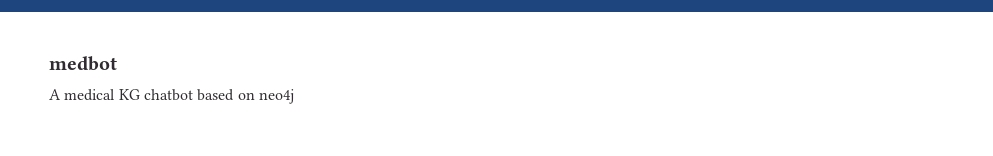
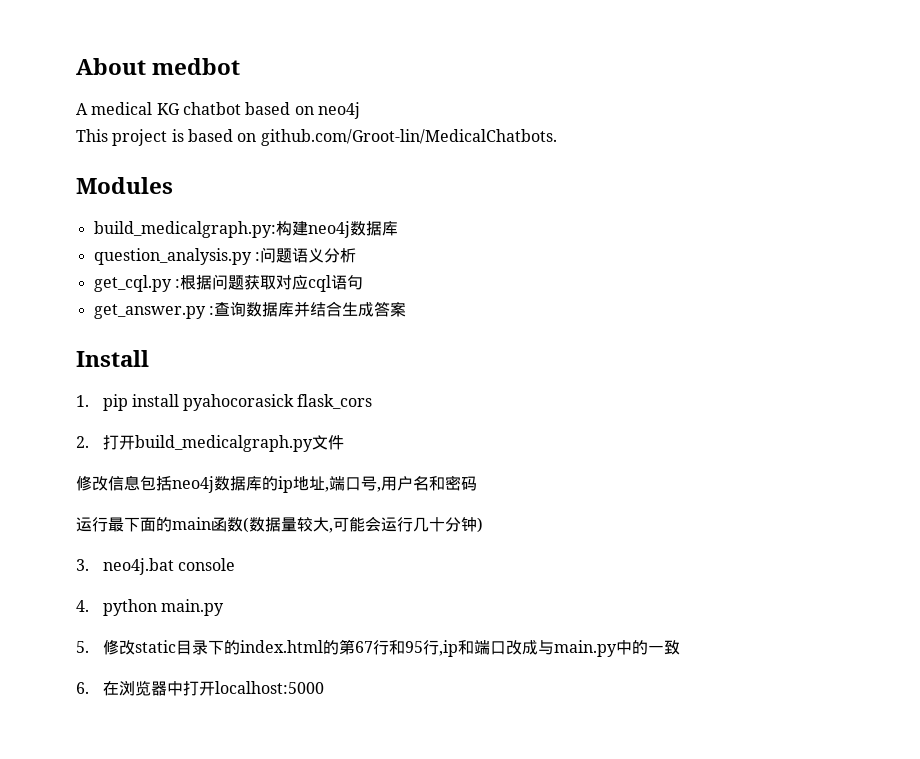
(49, 63) none -> [76,58,146,75] About
(294, 96) none -> [76,129,557,146] [76,177,173,194] [93,221,398,238] [93,247,356,265] [93,274,363,292] [93,301,406,319] [76,350,149,367] [76,394,373,411] [76,435,344,452] [76,475,477,493] [76,516,483,533] [76,558,235,575] [76,599,224,616] [76,639,680,657] [76,680,324,696] // This project is based on github.com/Groot-lin/MedicalChatbots. // Modules // build_medicalgraph.py:构建neo4j数据库 // question_analysis.py :问题语义分析 // get_cql.py :根据问题获取对应cql语句 // get_answer.py :查询数据库并结合生成答案 // Install // 1. pip install pyahocorasick flask_cors // 2.打开build_medicalgraph.py文件 // 修改信息包括neo4j数据库的ip地址,端口号,用户名和密码 // 运行最下面的main函数(数据量较大,可能会运行几十分钟) // 3. neo4j.bat console // 4. python main.py // 5.修改static目录下的index.html的第67行和95行,ip和端口改成与main.py中的一致 // 6.在浏览器中打开localhost:5000

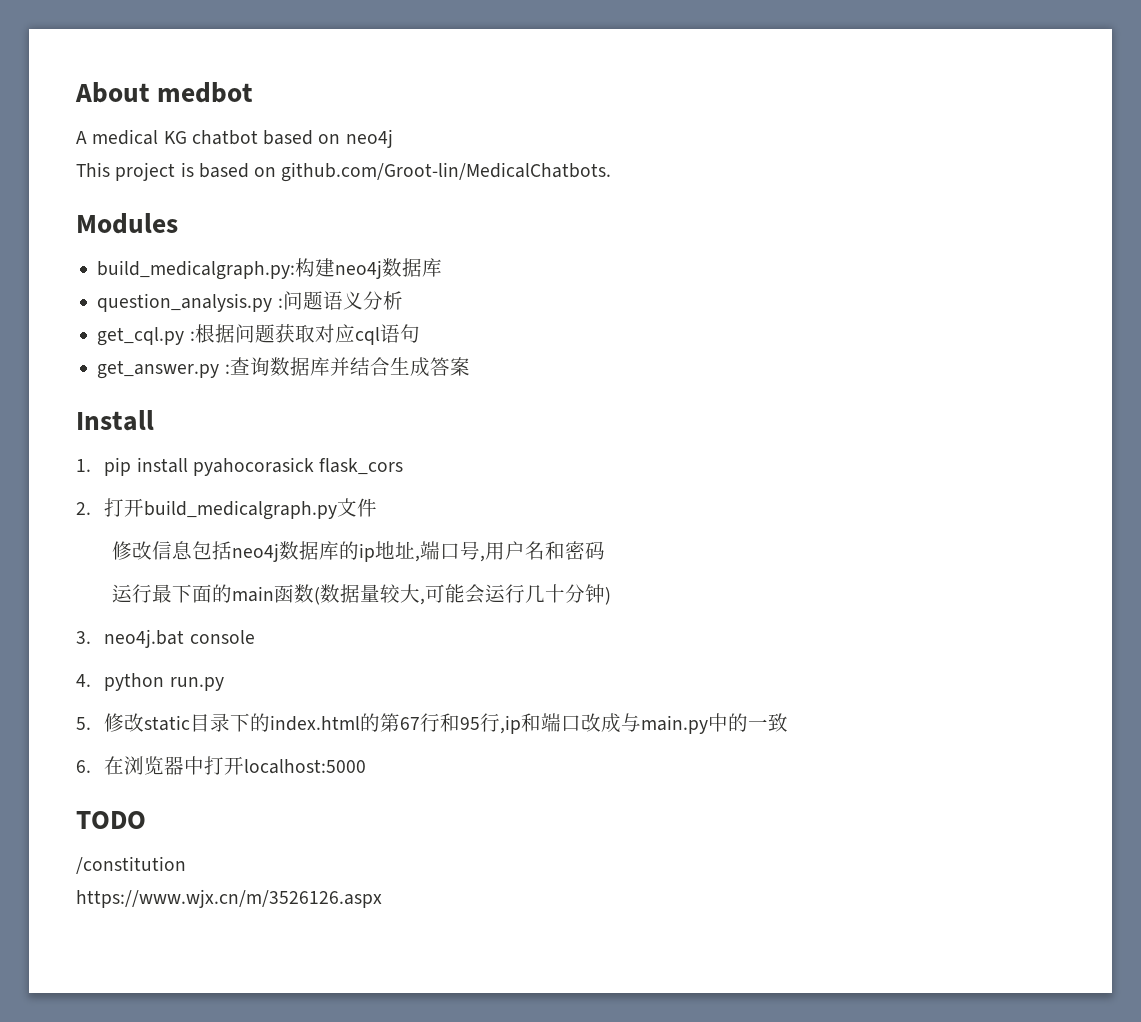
[160,599,224,616] main.py -> [169,677,224,691] run.py
(324, 687) none -> [76,811,146,829] [76,856,186,874] [76,889,382,908] // TODO // /constitution // https://www.wjx.cn/m/3526126.aspx

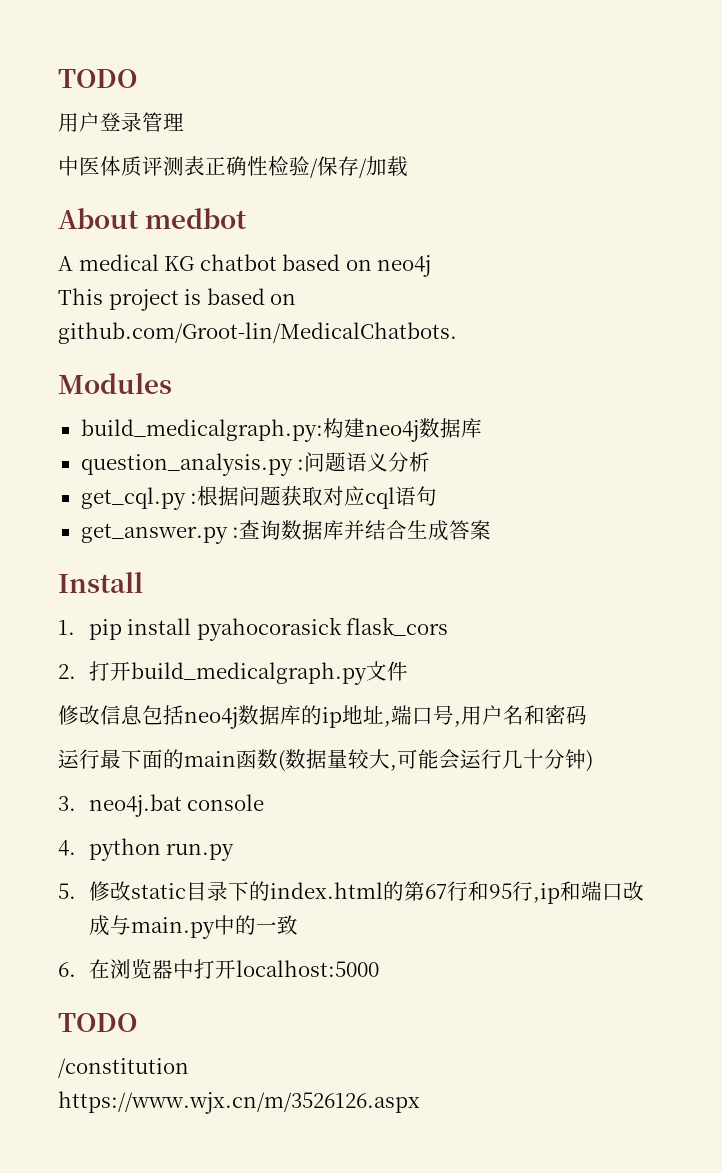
(75, 92) none -> [58,69,137,88] [58,112,184,132] [58,156,408,178] TODO // 用户登录管理 // 中医体质评测表正确性检验/保存/加载 //

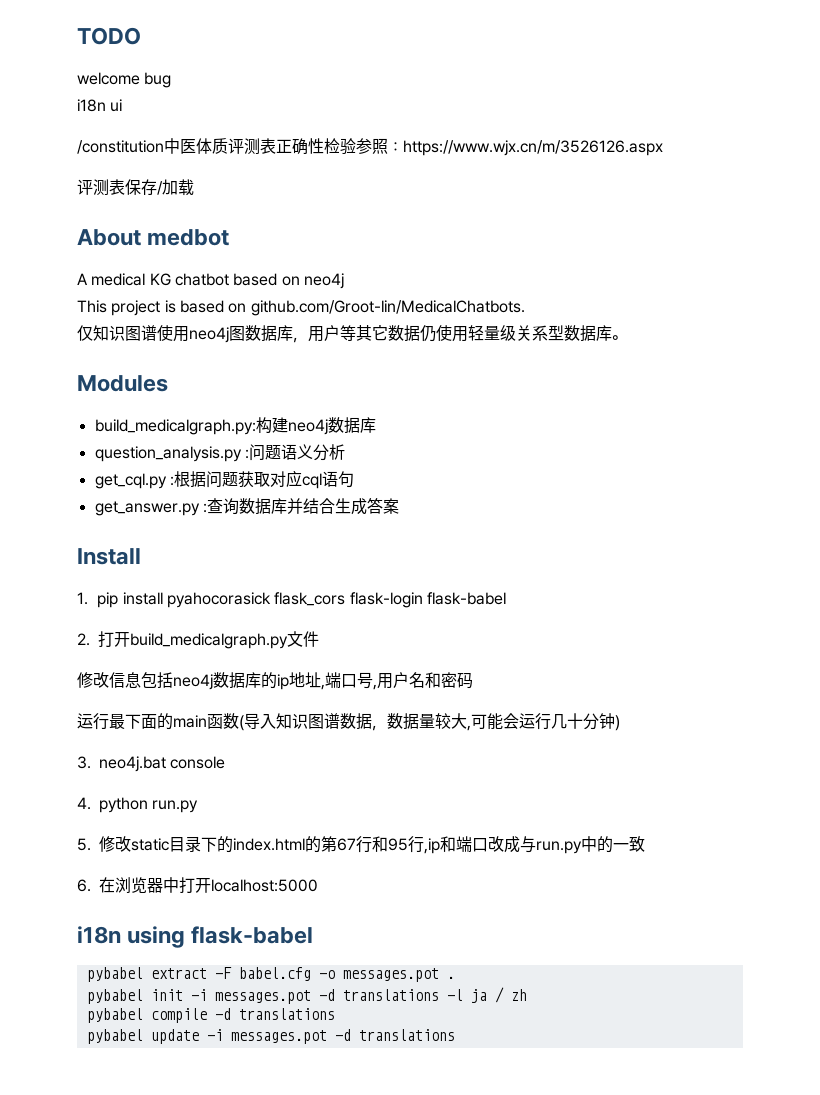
[58,69,137,88] [58,112,184,132] TODO // 用户登录管理 // -> [77,27,141,45] [77,72,172,88] [77,99,123,112] [77,140,164,154] TODO // welcome bug // i18n ui // /constitution
[310,158,318,178] / -> [356,138,663,156] [77,179,125,196] 参照：https://www.wjx.cn/m/3526126.aspx // 评测表
(457, 333) none -> [77,325,627,343] // 仅知识图谱使用neo4j图数据库，用户等其它数据仍使用轻量级关系型数据库。
(449, 626) none -> [349,592,507,608] flask-login flask-babel
(285, 761) none -> [244,713,387,731] 导入知识图谱数据，
[130,917,215,939] main.py -> [536,841,582,854] run.py
[58,1013,137,1032] [58,1058,189,1078] [58,1091,420,1114] TODO // /constitution // https://www.wjx.cn/m/3526126.aspx -> [77,926,314,948] [86,967,455,982] [86,987,527,1004] [86,1008,335,1023] [86,1029,455,1044] i18n using flask-babel // pybabel extract -F babel.cfg -o messages.pot . // pybabel init -i messages.pot -d translations -l ja / zh // pybabel compile -d translations // pybabel update -i messages.pot -d translations

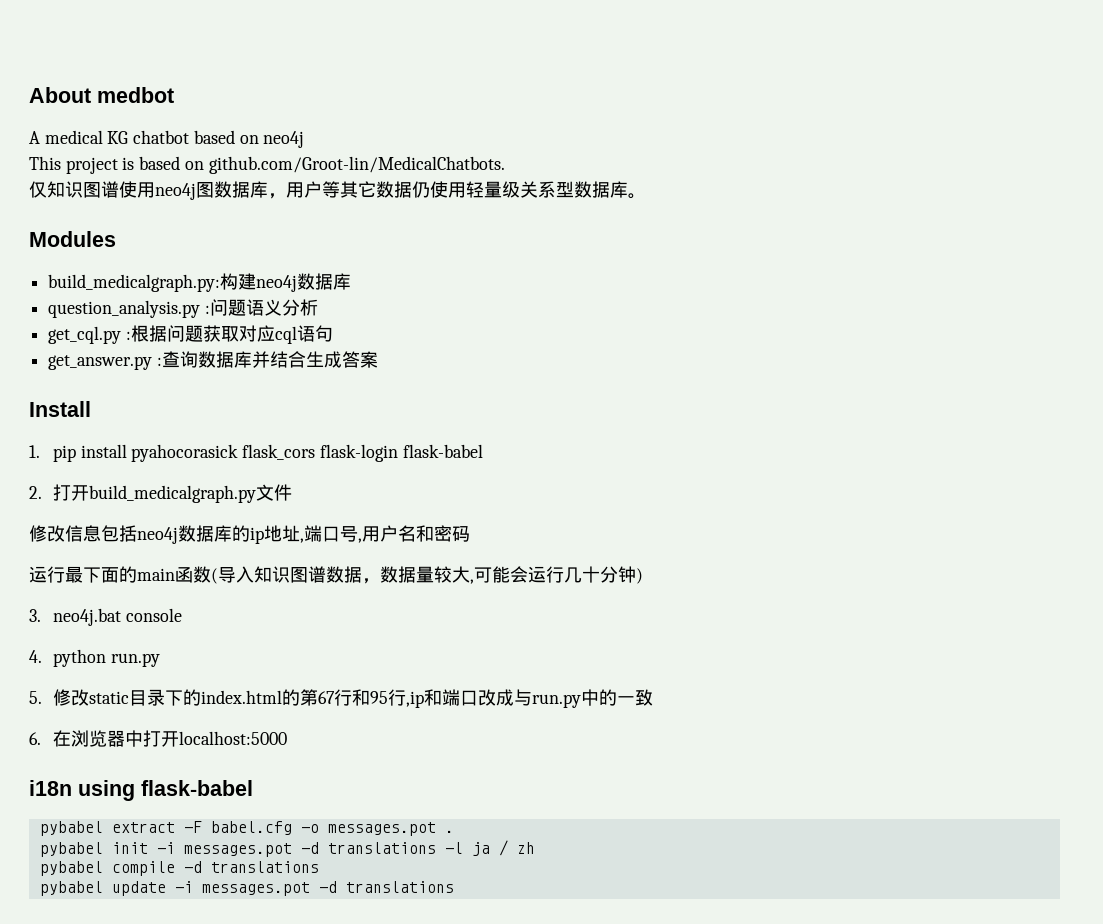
[77,27,141,45] [77,72,172,88] [77,99,123,112] [77,138,663,156] [77,179,194,196] TODO // welcome bug // i18n ui // /constitution中医体质评测表正确性检验参照：https://www.wjx.cn/m/3526126.aspx // 评测表保存/加载 // -> (29, 95) none

